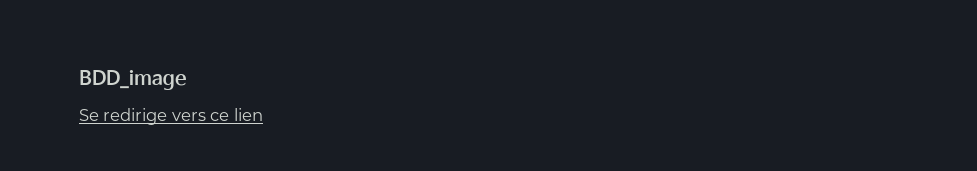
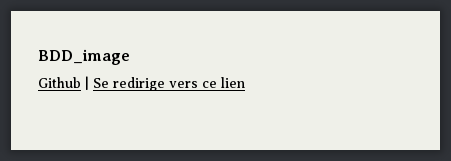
(186, 80) none -> [38,76,89,90] Github |

